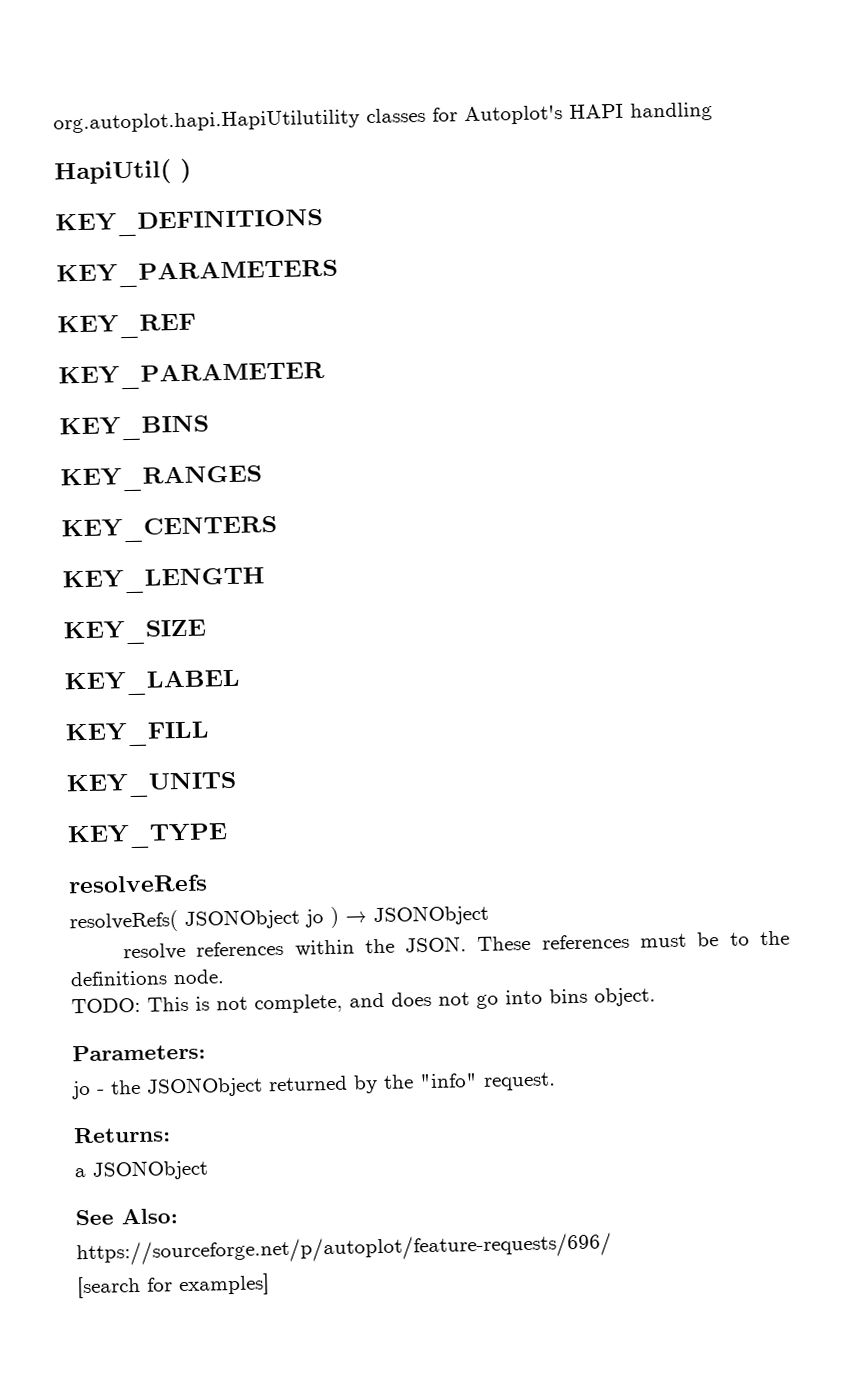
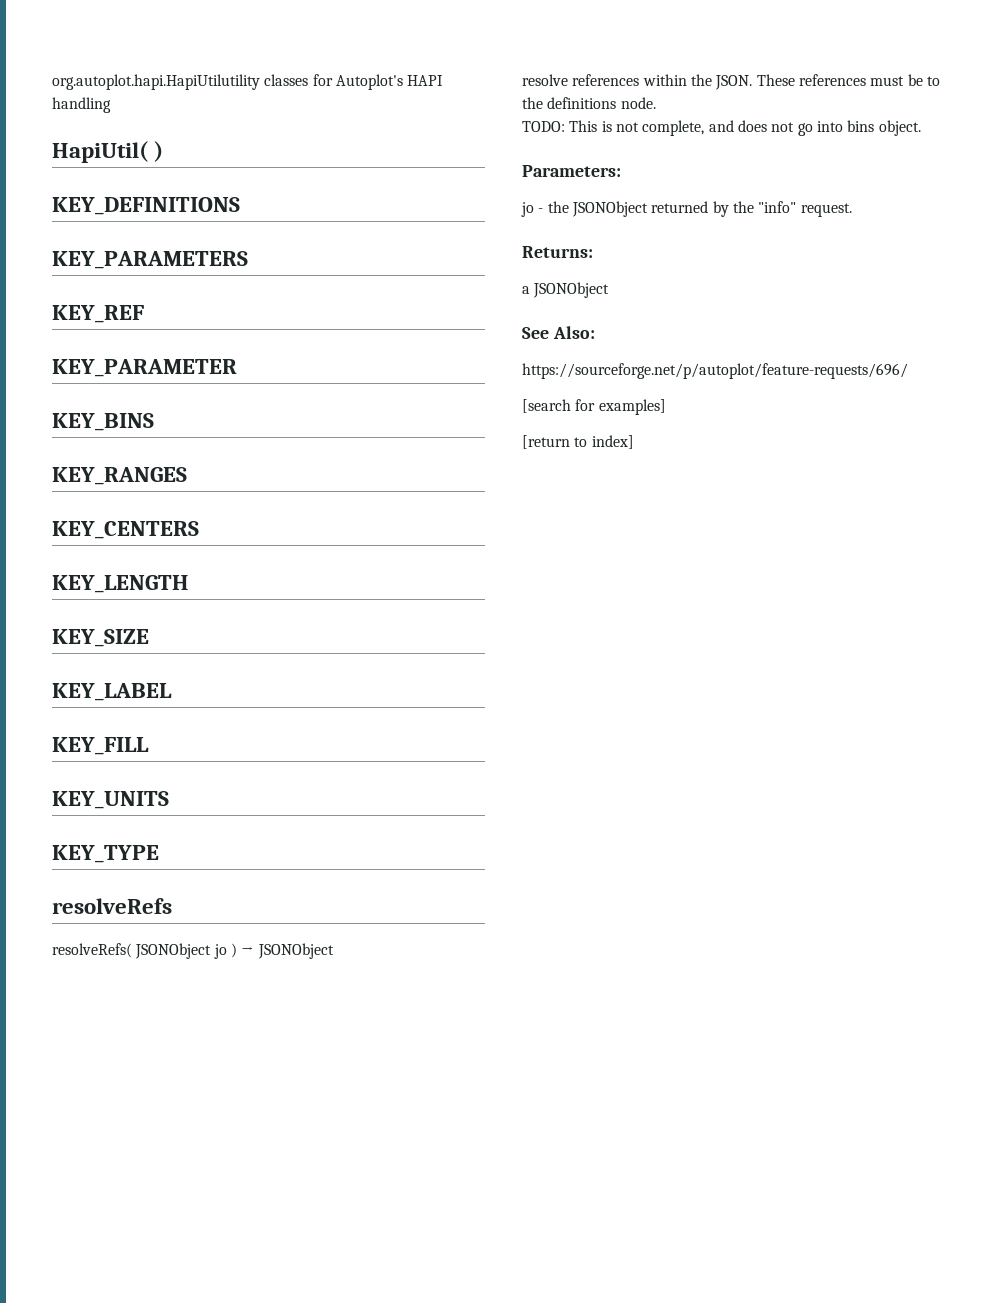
(270, 1285) none -> [522,435,634,449] // [return to index]

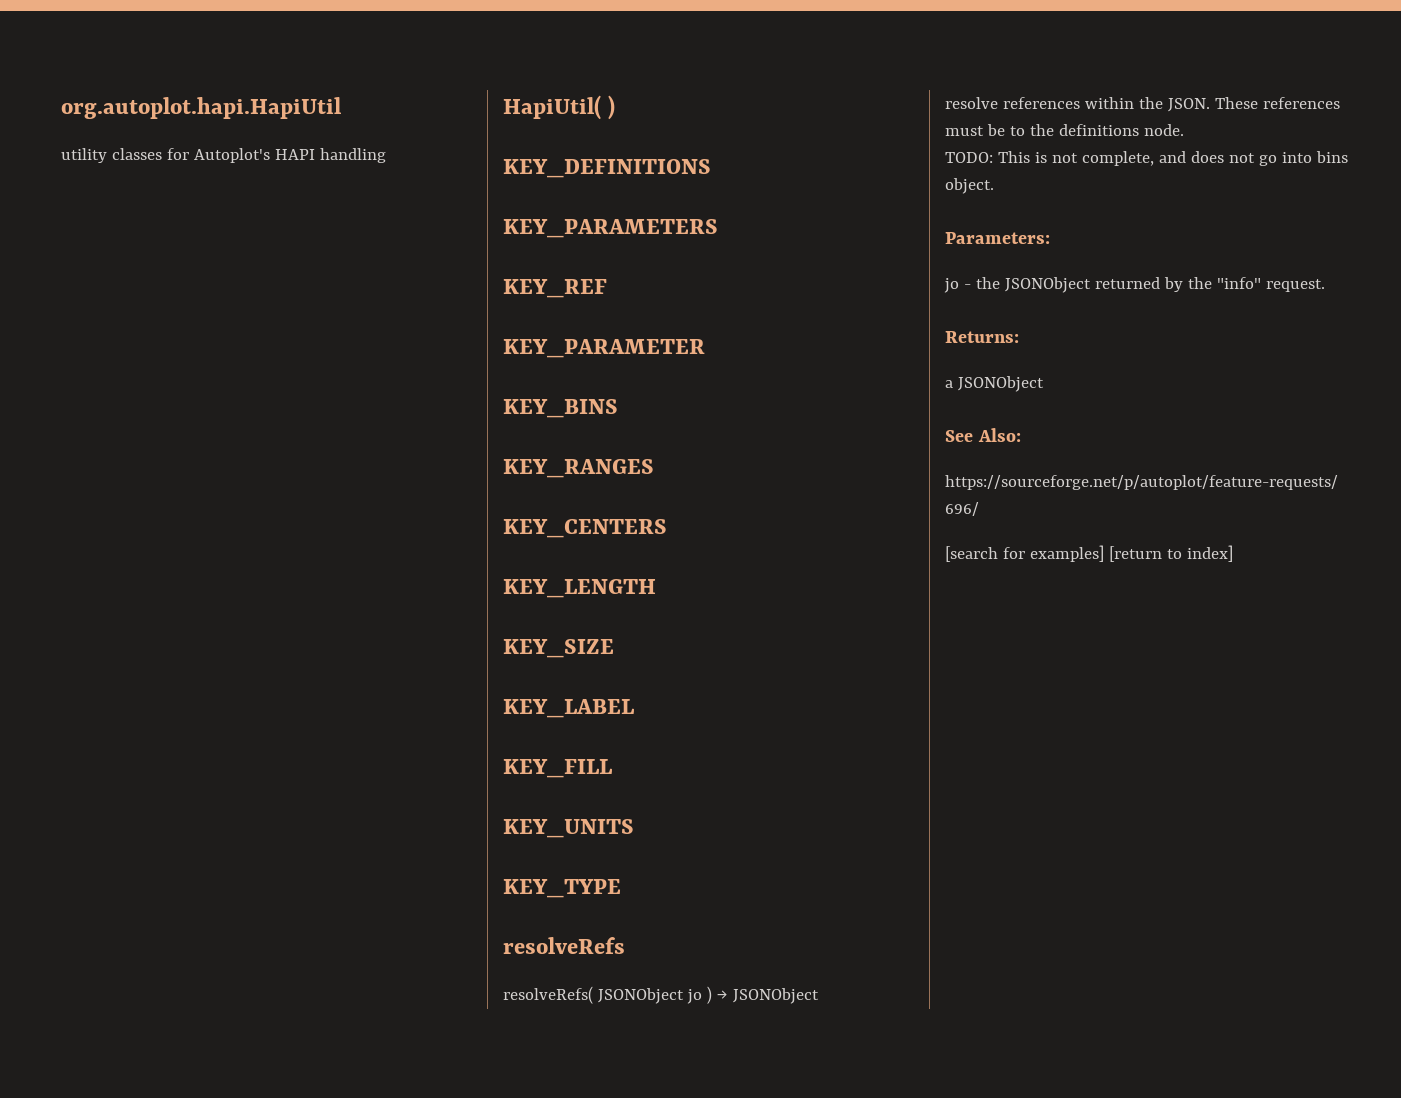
[52,74,260,90] org.autoplot.hapi.HapiUtilutility -> [61,97,341,119] [61,148,107,163] org.autoplot.hapi.HapiUtil // utility
(666, 407) // -> (1104, 553) none

